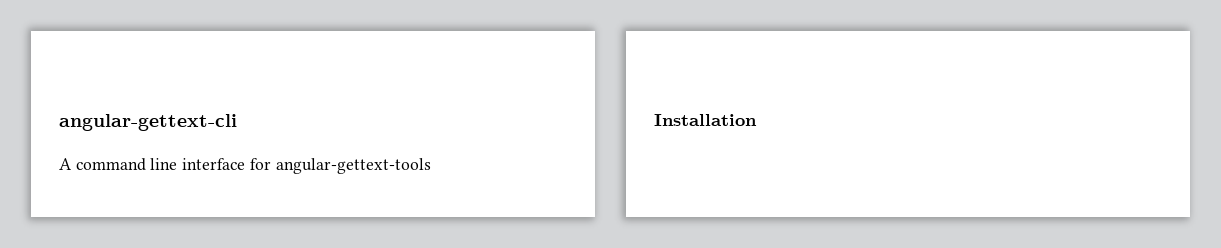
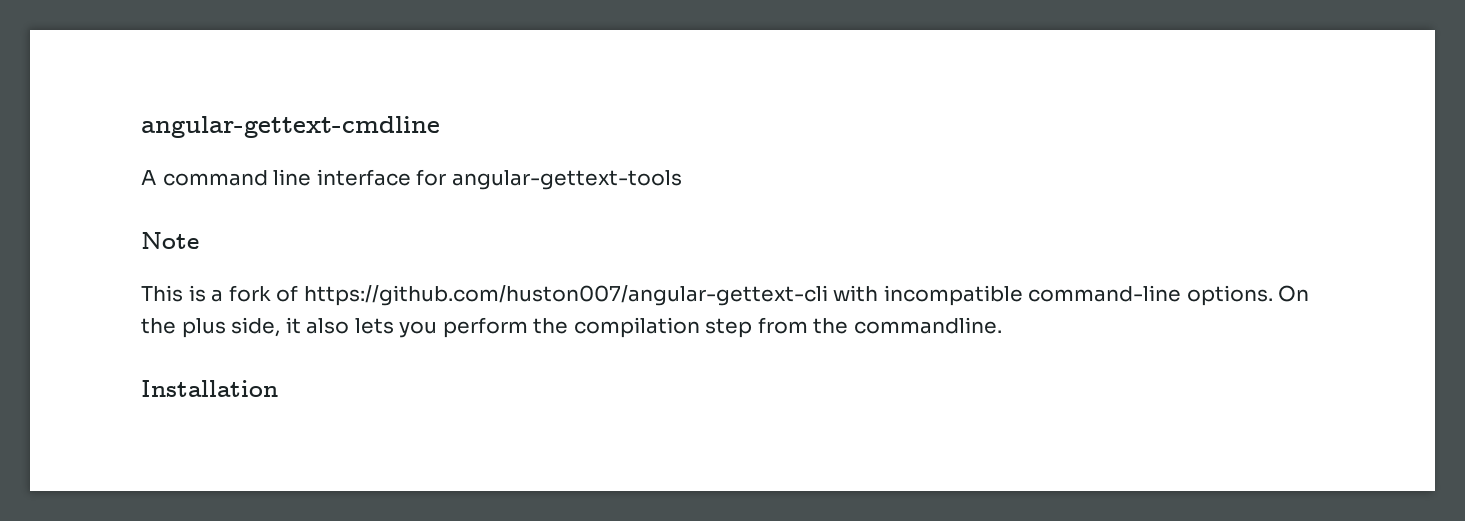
[59,114,237,131] angular-gettext-cli -> [141,116,440,138] angular-gettext-cmdline
(431, 166) none -> [141,232,199,249] [141,285,1310,306] [141,317,1002,338] // Note // This is a fork of https://github.com/huston007/angular-gettext-cli with incompatible command-line options. On the plus side, it also lets you perform the compilation step from the commandline.

